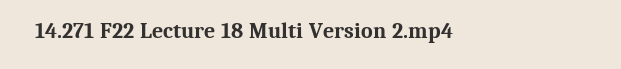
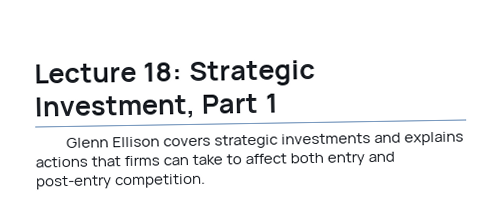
[35,22,453,43] 14.271 F22 Lecture 18 Multi Version 2.mp4 -> [34,59,316,88] [34,93,279,121] [65,131,465,149] [35,151,396,168] [36,173,207,190] Lecture 18: Strategic Investment, Part 1 // Glenn Ellison covers strategic investments and explains actions that firms can take to affect both entry and post-entry competition.

